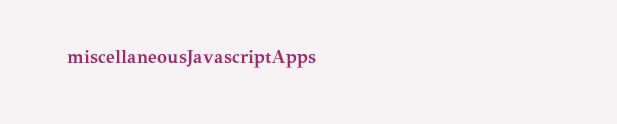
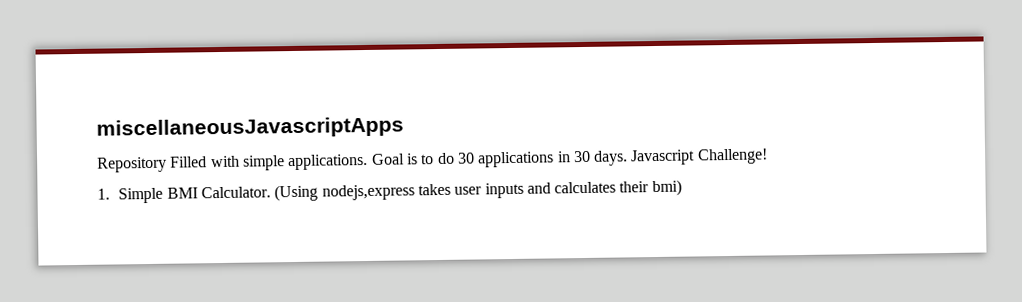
(316, 59) none -> [97,148,768,173] [97,179,682,204] // Repository Filled with simple applications. Goal is to do 30 applications in 30 days. Javascript Challenge! // 1. Simple BMI Calculator. (Using nodejs,express takes user inputs and calculates their bmi)

